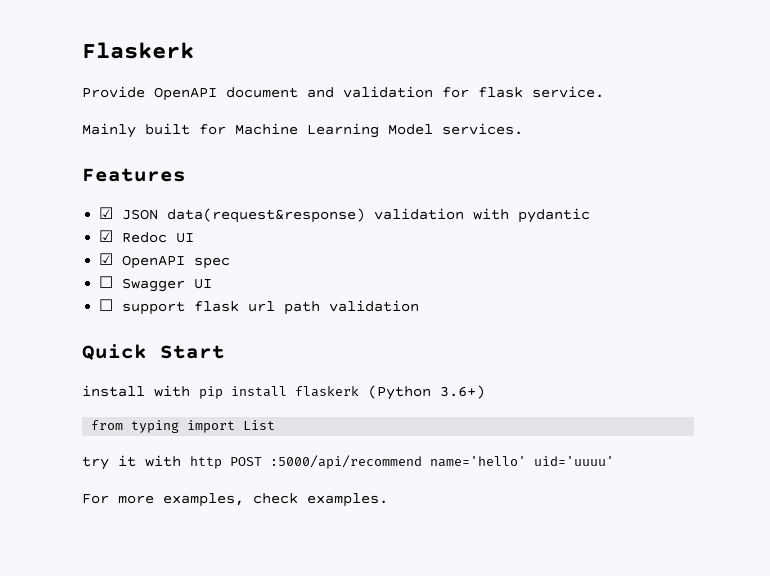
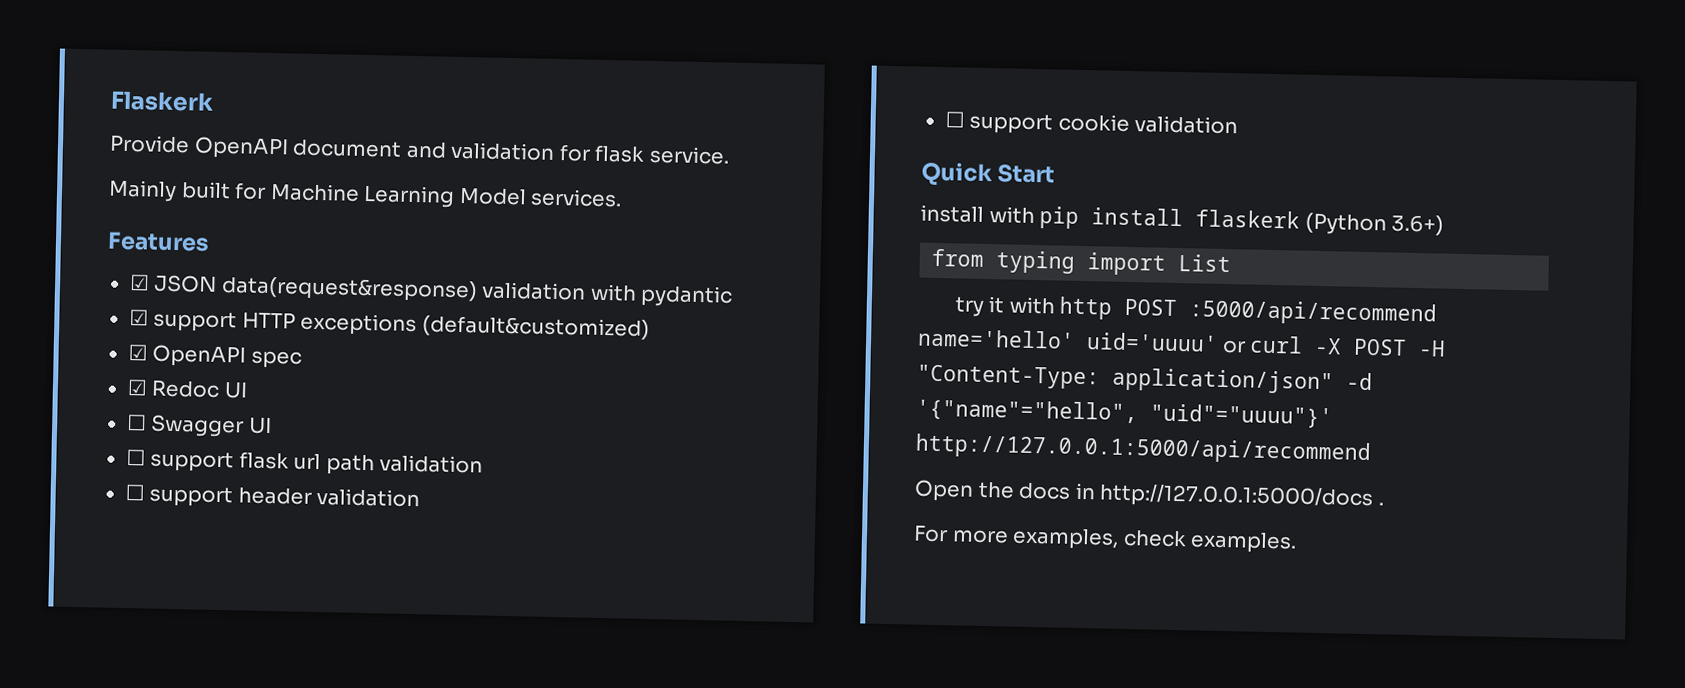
[122,232,195,243] Redoc UI -> [153,310,650,340] support HTTP exceptions (default&customized)
(231, 263) none -> [126,379,248,399] // ☑ Redoc UI
(420, 306) none -> [124,484,421,508] [944,111,1239,135] // ☐ support header validation // ☐ support cookie validation
(614, 461) none -> [1221,335,1447,357] [917,364,1373,395] [916,398,1333,429] [915,433,1372,466] [914,479,1384,511] or curl -X POST -H "Content-Type: application/json" -d '{"name"="hello", "uid"="uuuu"}' http://127.0.0.1:5000/api/recommend // Open the docs in http://127.0.0.1:5000/docs .

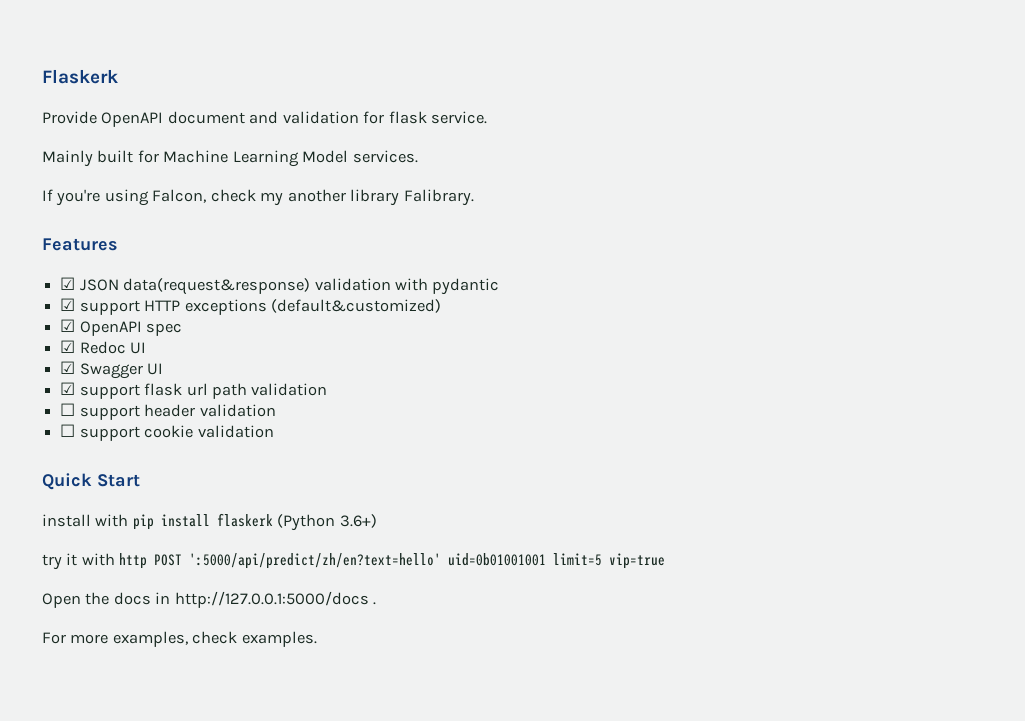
(623, 198) none -> [42,189,474,206] // If you're using Falcon, check my another library Falibrary.
[126,414,147,431] ☐ -> [60,361,76,374] ☑
[125,449,146,466] ☐ -> [60,382,76,395] ☑
[931,248,1232,276] // from typing import List -> (377, 521) none
[1189,299,1438,327] [917,328,1447,357] [917,364,1373,395] [916,398,1333,429] [915,433,1372,466] :5000/api/recommend name='hello' uid='uuuu' or curl -X POST -H "Content-Type: application/json" -d '{"name"="hello", "uid"="uuuu"}' http://127.0.0.1:5000/api/recommend -> [189,553,666,569] ':5000/api/predict/zh/en?text=hello' uid=0b01001001 limit=5 vip=true

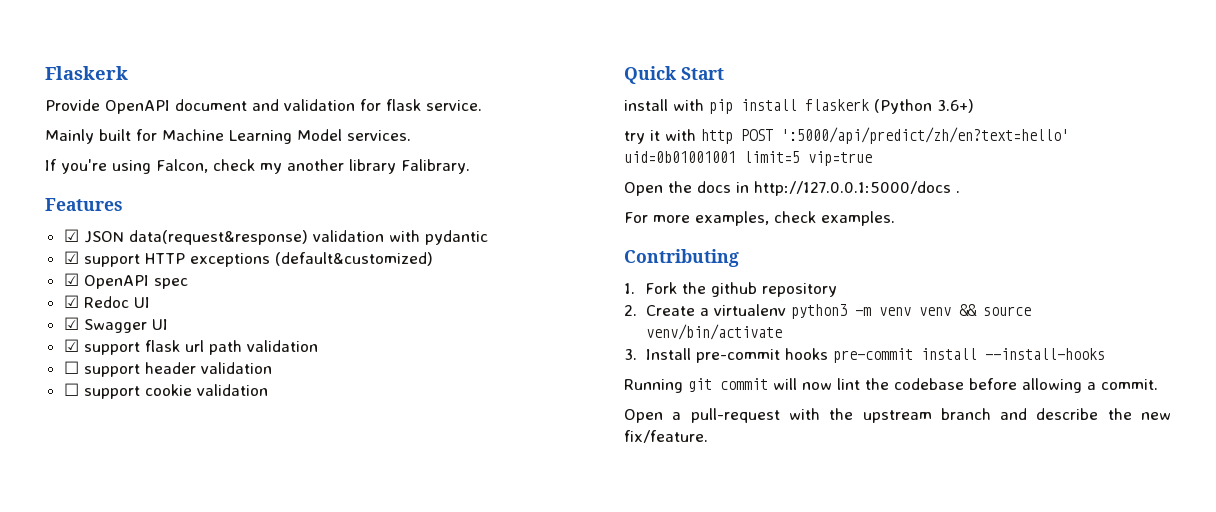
(317, 639) none -> [624,249,739,267] [624,282,837,297] [624,304,1031,319] [645,324,782,340] [624,348,1105,363] [624,378,1158,393] [624,408,1171,423] [624,430,708,443] // Contributing // 1. Fork the github repository // 2. Create a virtualenv python3 -m venv venv && source venv/bin/activate // 3. Install pre-commit hooks pre-commit install --install-hooks // Running git commit will now lint the codebase before allowing a commit. // Open a pull-request with the upstream branch and describe the new fix/feature.

